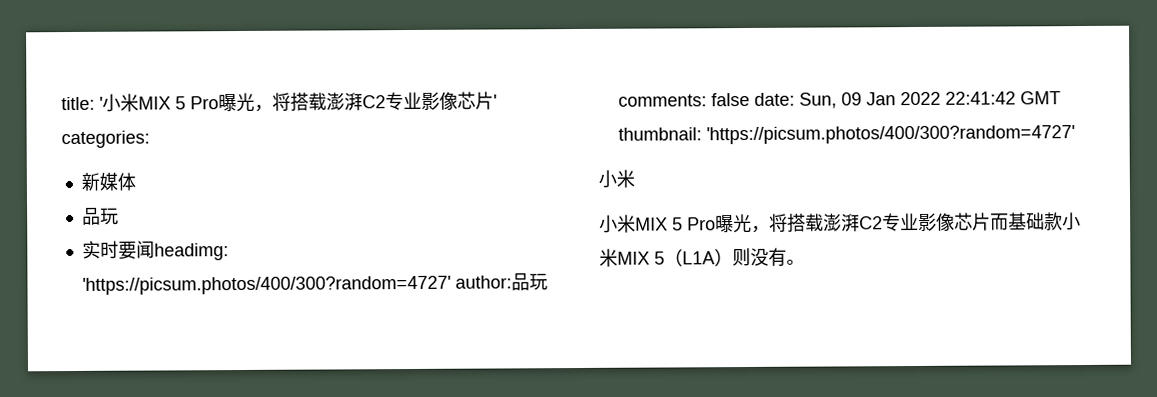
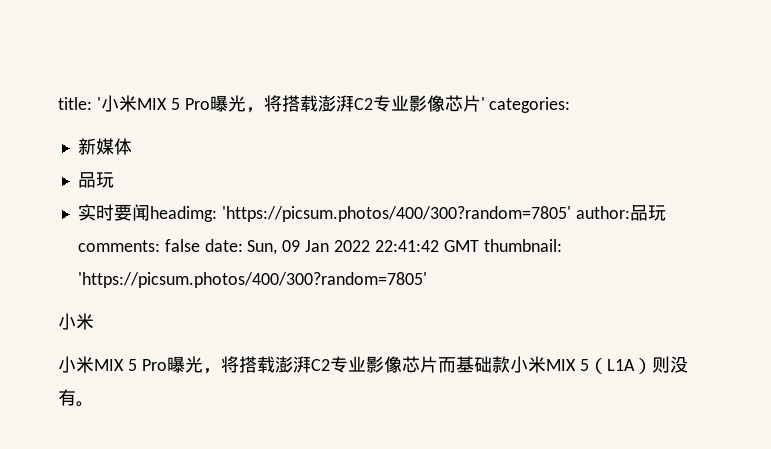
[81,275,451,295] 'https://picsum.photos/400/300?random=4727' -> [221,206,571,222] 'https://picsum.photos/400/300?random=7805'
[705,125,1075,145] 'https://picsum.photos/400/300?random=4727' -> [77,272,427,288] 'https://picsum.photos/400/300?random=7805'

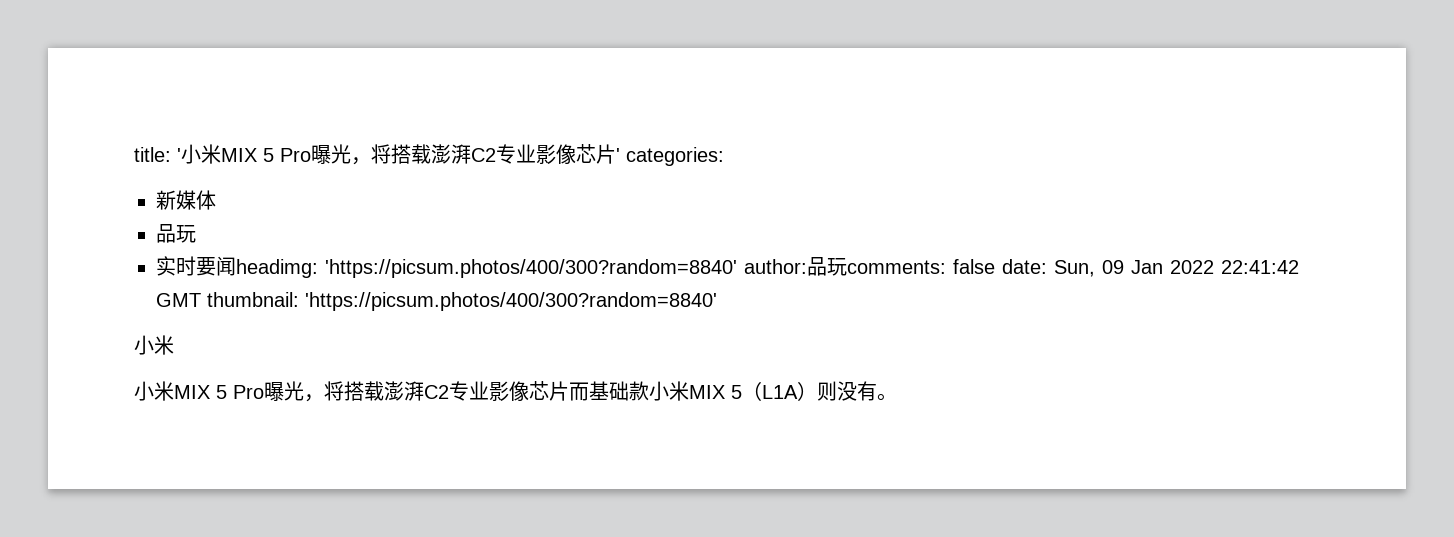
[221,206,571,222] 'https://picsum.photos/400/300?random=7805' -> [325,259,737,278] 'https://picsum.photos/400/300?random=8840'
[77,272,427,288] 'https://picsum.photos/400/300?random=7805' -> [305,292,717,311] 'https://picsum.photos/400/300?random=8840'

